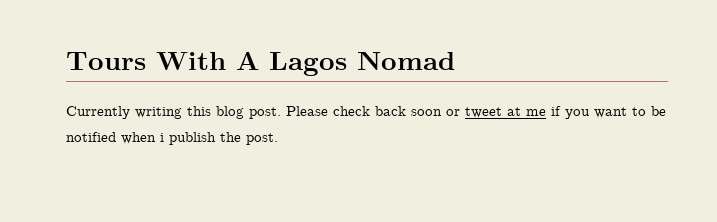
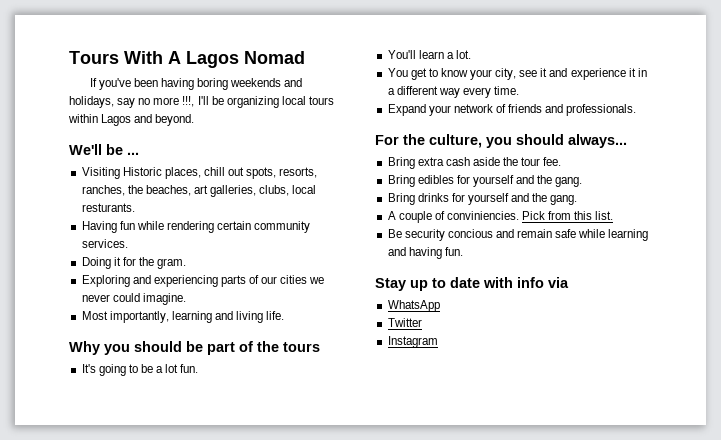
[66,106,666,119] [66,132,278,145] Currently writing this blog post. Please check back soon or tweet at me if you want to be notified when i publish the post. -> [89,78,303,90] [69,96,334,108] [68,114,195,126] [69,144,139,155] [81,167,318,179] [81,185,317,197] [81,203,135,212] [81,221,311,233] [81,239,128,248] [81,257,187,269] [81,275,325,287] [81,293,186,305] [81,311,285,323] [69,341,320,355] [81,364,199,376] [387,50,471,59] [387,68,647,80] [387,86,520,98] [387,104,637,116] [375,134,627,148] [387,157,562,169] [387,175,583,187] [387,193,578,205] [387,211,614,223] [387,229,649,241] [387,247,463,259] [375,277,569,291] [387,300,440,312] [387,318,422,327] [387,336,438,348] If you've been having boring weekends and holidays, say no more !!!, I'll be organizing local tours within Lagos and beyond. // We'll be ... // Visiting Historic places, chill out spots, resorts, ranches, the beaches, art galleries, clubs, local resturants. // Having fun while rendering certain community services. // Doing it for the gram. // Exploring and experiencing parts of our cities we never could imagine. // Most importantly, learning and living life. // Why you should be part of the tours // It's going to be a lot fun. // You'll learn a lot. // You get to know your city, see it and experience it in a different way every time. // Expand your network of friends and professionals. // For the culture, you should always... // Bring extra cash aside the tour fee. // Bring edibles for yourself and the gang. // Bring drinks for yourself and the gang. // A couple of conviniencies. Pick from this list. // Be security concious and remain safe while learning and having fun. // Stay up to date with info via // WhatsApp // Twitter // Instagram

